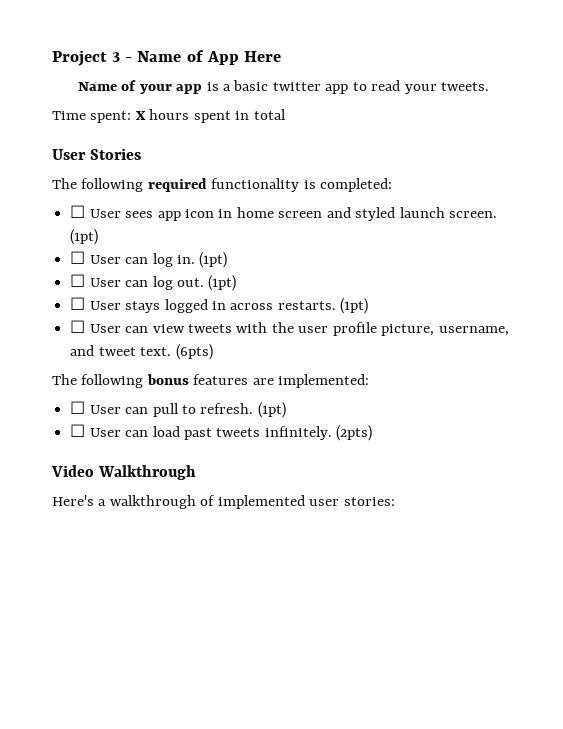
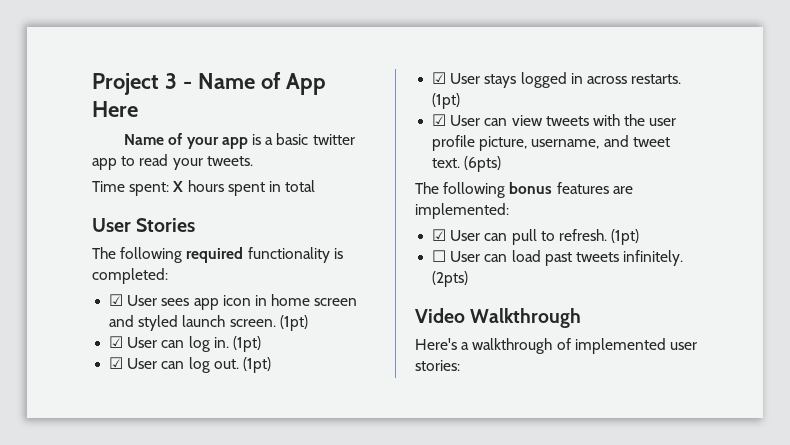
[70,205,86,218] ☐ -> [109,294,124,306] ☑
[70,251,86,264] ☐ -> [109,336,124,348] ☑
[70,274,86,287] ☐ -> [109,357,124,369] ☑
[70,297,86,310] ☐ -> [432,72,447,84] ☑
[70,320,86,333] ☐ -> [432,114,447,126] ☑
[70,401,86,414] ☐ -> [432,229,447,241] ☑

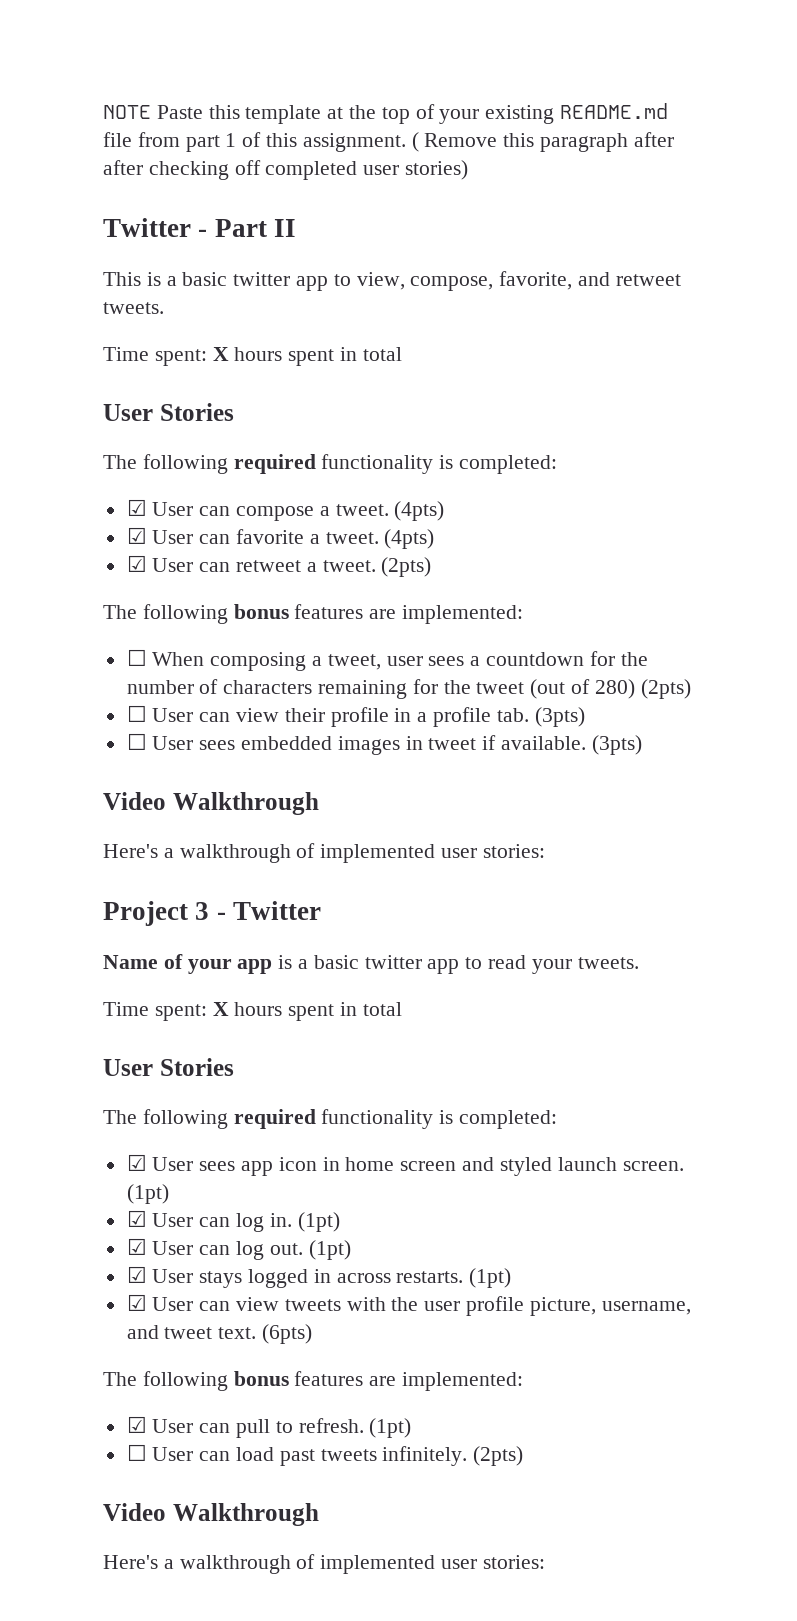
[92,72,326,95] [92,101,138,117] Project 3 - Name of App Here -> [103,103,669,124] [103,132,674,152] [103,160,469,180] [103,218,296,237] [103,271,681,291] [103,302,164,314] [103,347,402,366] [103,403,234,421] [103,454,558,474] [126,499,445,521] [126,527,435,549] [126,555,432,577] [103,604,524,624] [126,649,648,671] [126,679,691,699] [126,705,585,727] [126,733,642,755] [103,792,319,815] [103,843,545,863] [103,901,321,926] NOTE Paste this template at the top of your existing README.md file from part 1 of this assignment. ( Remove this paragraph after after checking off completed user stories) // Twitter - Part II // This is a basic twitter app to view, compose, favorite, and retweet tweets. // Time spent: X hours spent in total // User Stories // The following required functionality is completed: // ☑ User can compose a tweet. (4pts) // ☑ User can favorite a tweet. (4pts) // ☑ User can retweet a tweet. (2pts) // The following bonus features are implemented: // ☐ When composing a tweet, user sees a countdown for the number of characters remaining for the tweet (out of 280) (2pts) // ☐ User can view their profile in a profile tab. (3pts) // ☐ User sees embedded images in tweet if available. (3pts) // Video Walkthrough // Here's a walkthrough of implemented user stories: // Project 3 - Twitter

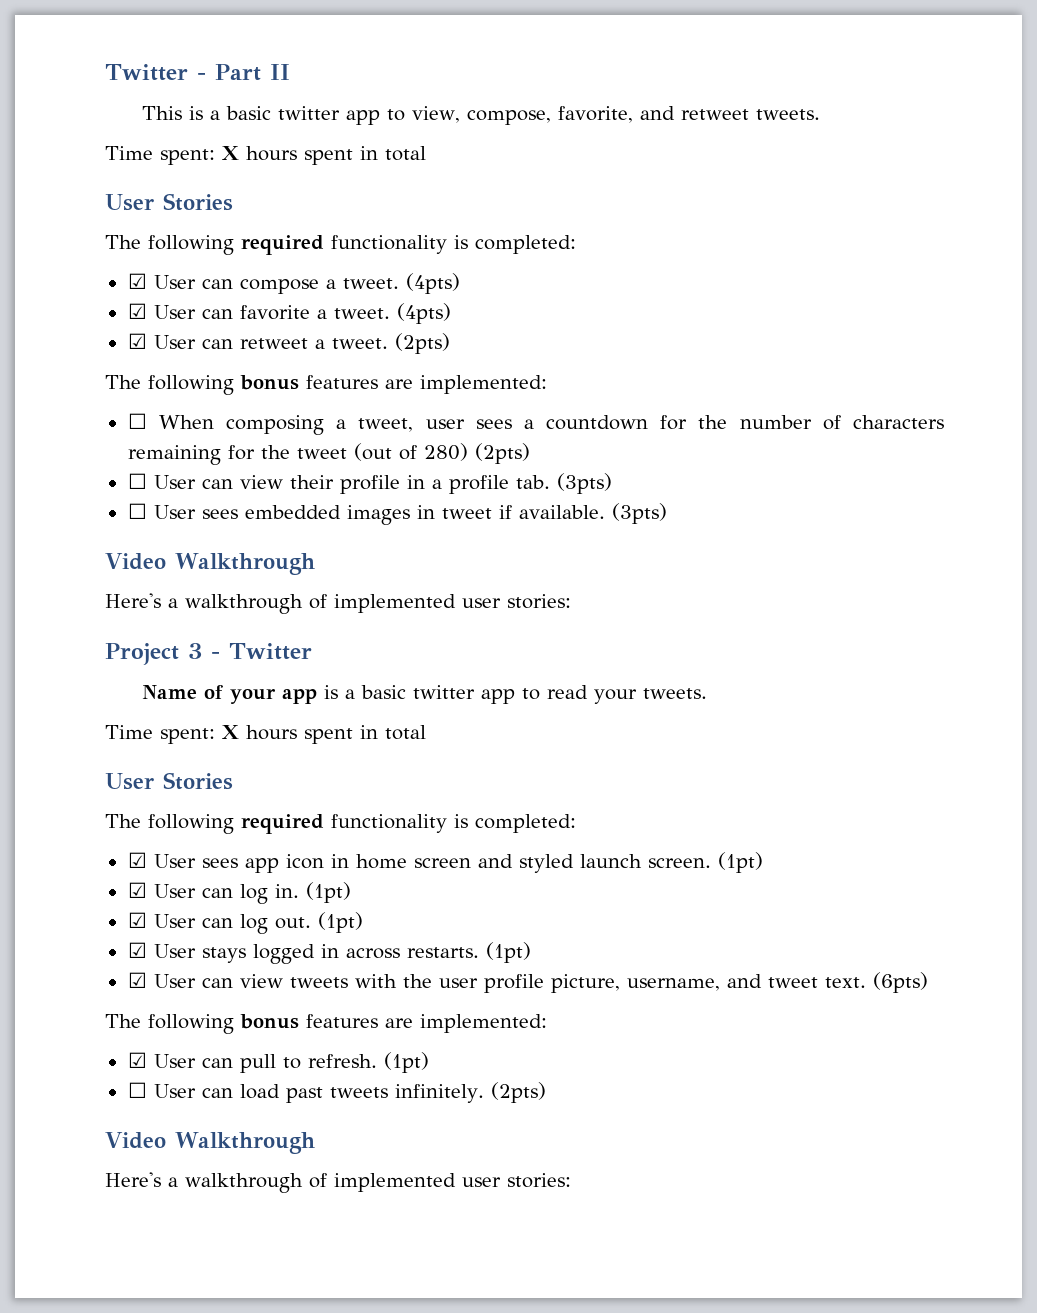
[103,103,669,124] [103,132,674,152] [103,160,469,180] NOTE Paste this template at the top of your existing README.md file from part 1 of this assignment. ( Remove this paragraph after after checking off completed user stories) // -> (105, 72) none

